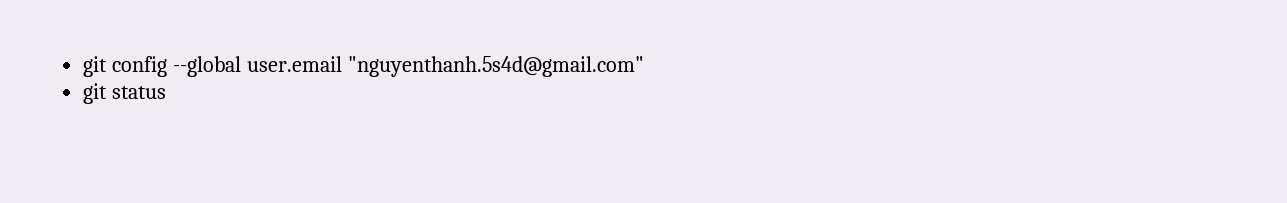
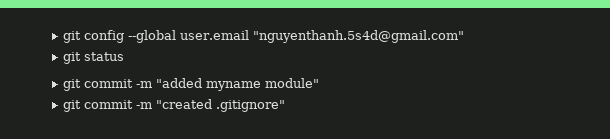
(167, 92) none -> [62,78,319,91] [62,99,285,112] // git commit -m "added myname module" // git commit -m "created .gitignore"

